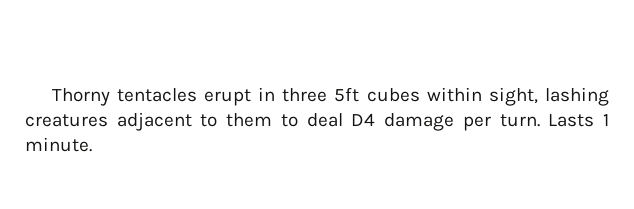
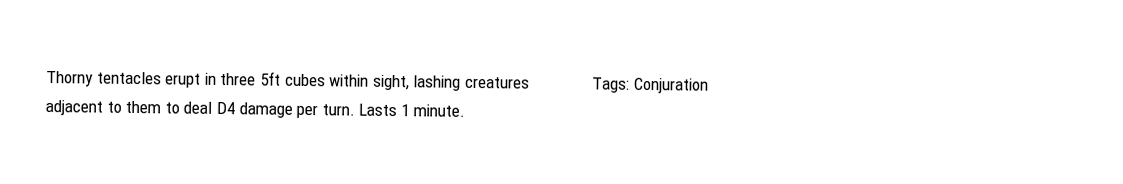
(92, 144) none -> [591,77,709,94] // Tags: Conjuration

